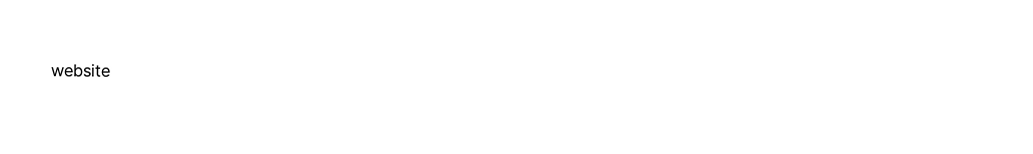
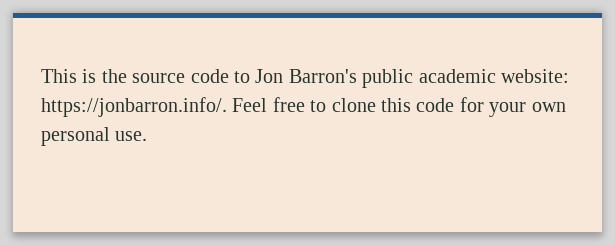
[50,63,111,78] website -> [41,69,569,88] [41,97,566,117] [41,127,148,146] This is the source code to Jon Barron's public academic website: https://jonbarron.info/. Feel free to clone this code for your own personal use.

